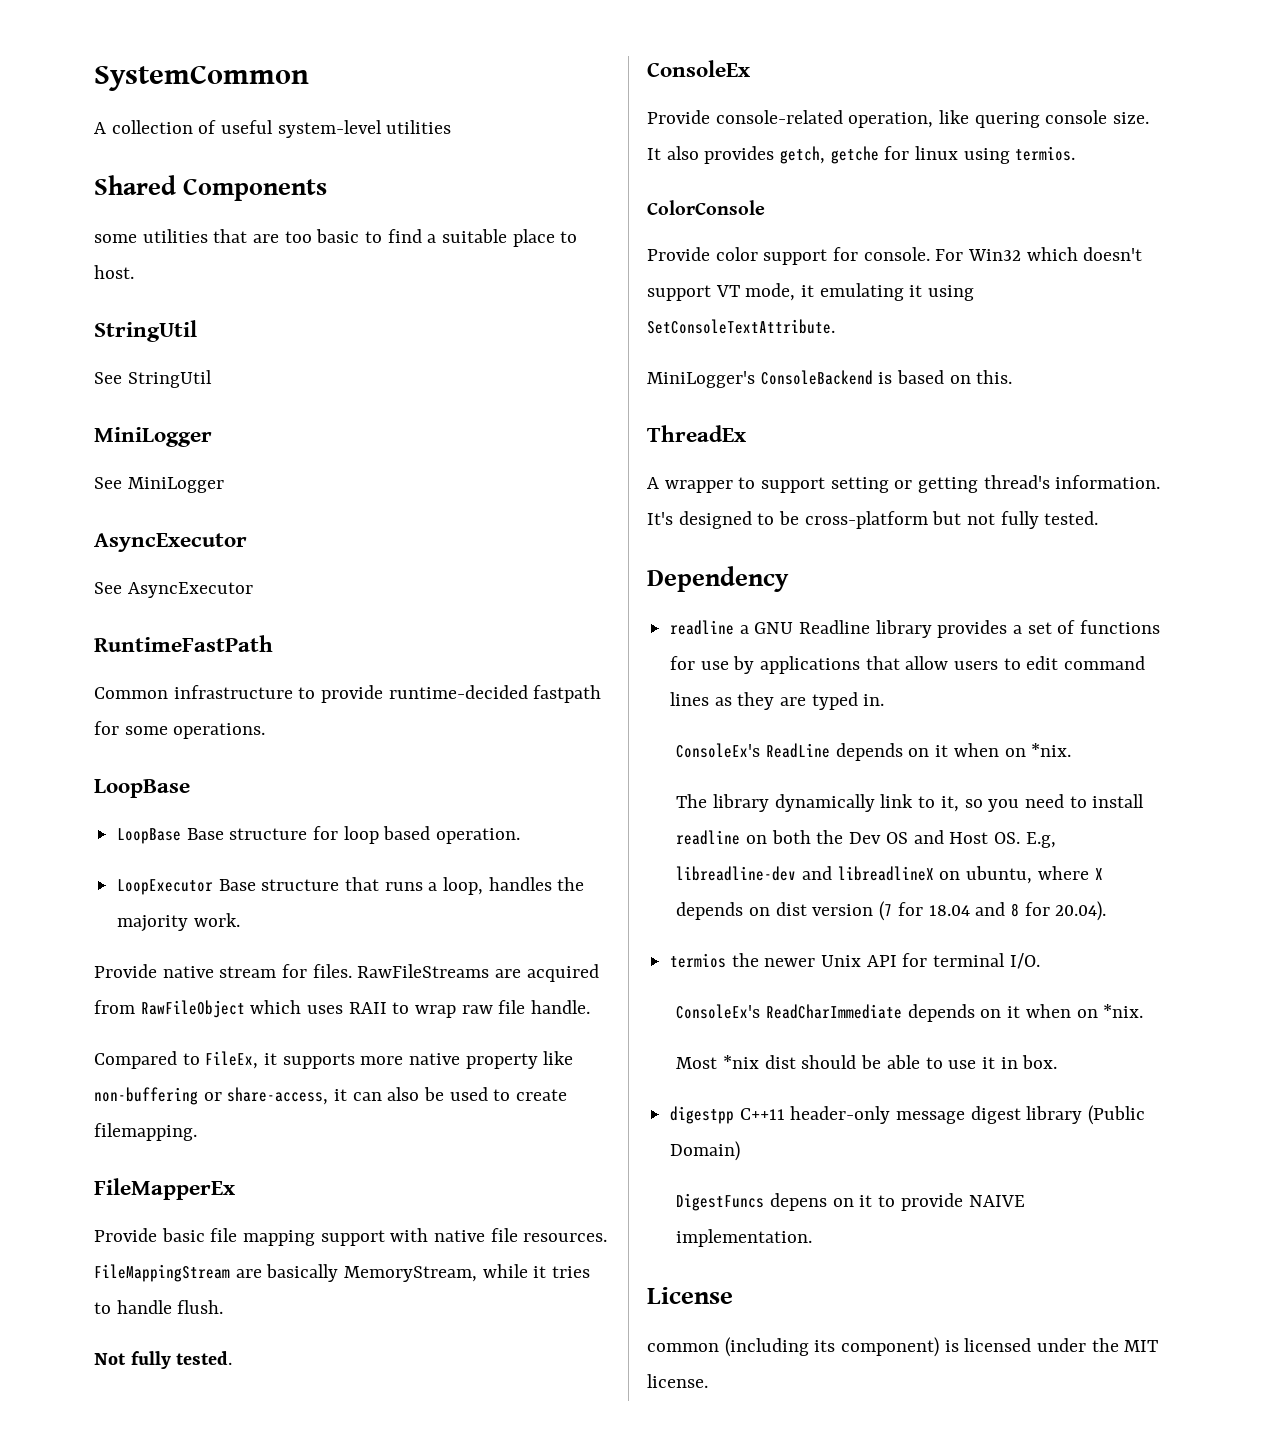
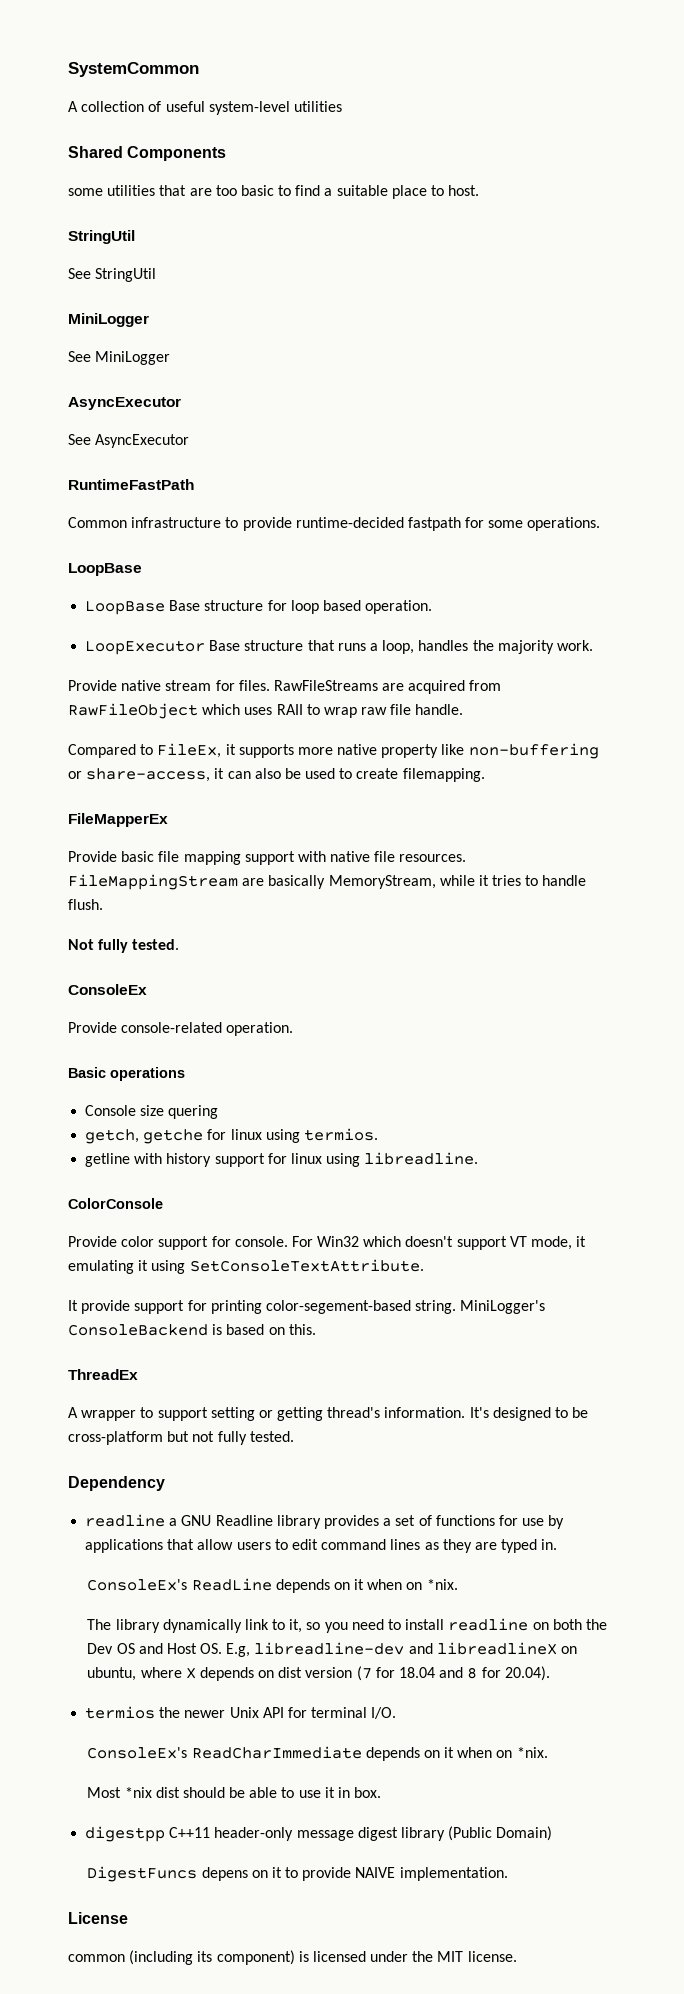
[848,110,1150,128] [647,146,775,164] operation, like quering console size. It also provides -> [226,1022,294,1036] [68,1067,185,1081] [85,1105,219,1119] operation. // Basic operations // Console size quering //
(1076, 153) none -> [85,1152,479,1167] // getline with history support for linux using libreadline.
(835, 326) none -> [68,1300,457,1314] It provide support for printing color-segement-based string.

